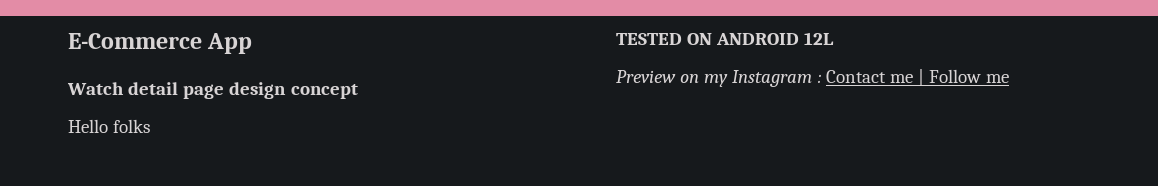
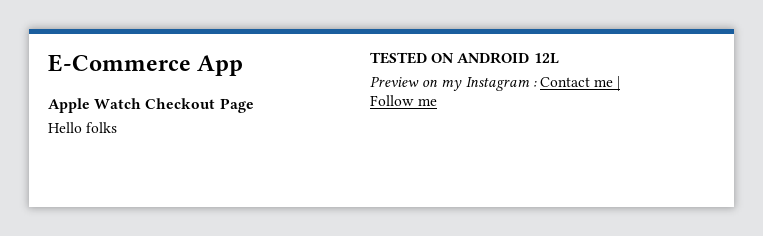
[67,82,358,99] Watch detail page design concept -> [48,98,254,113] Apple Watch Checkout Page

